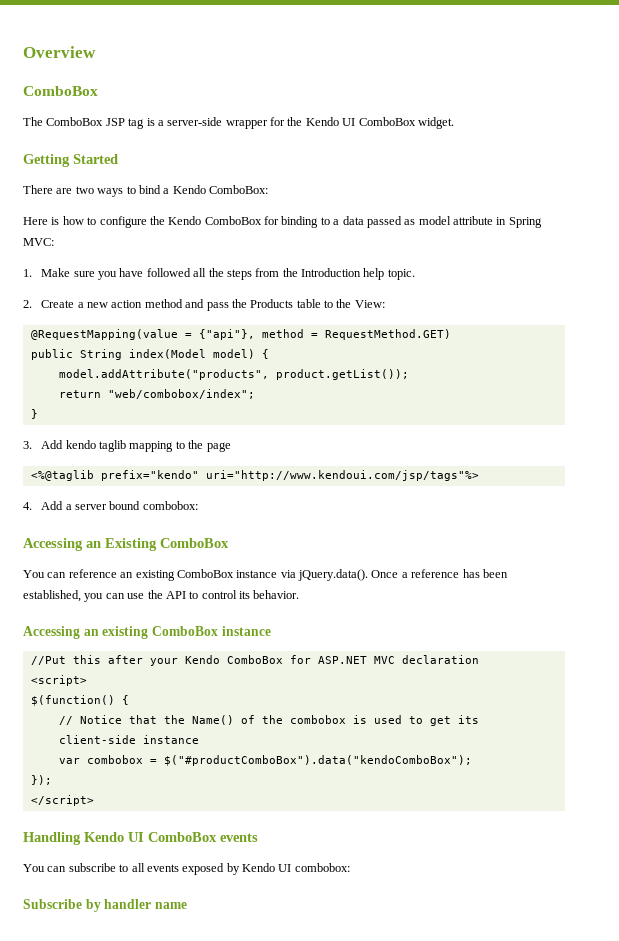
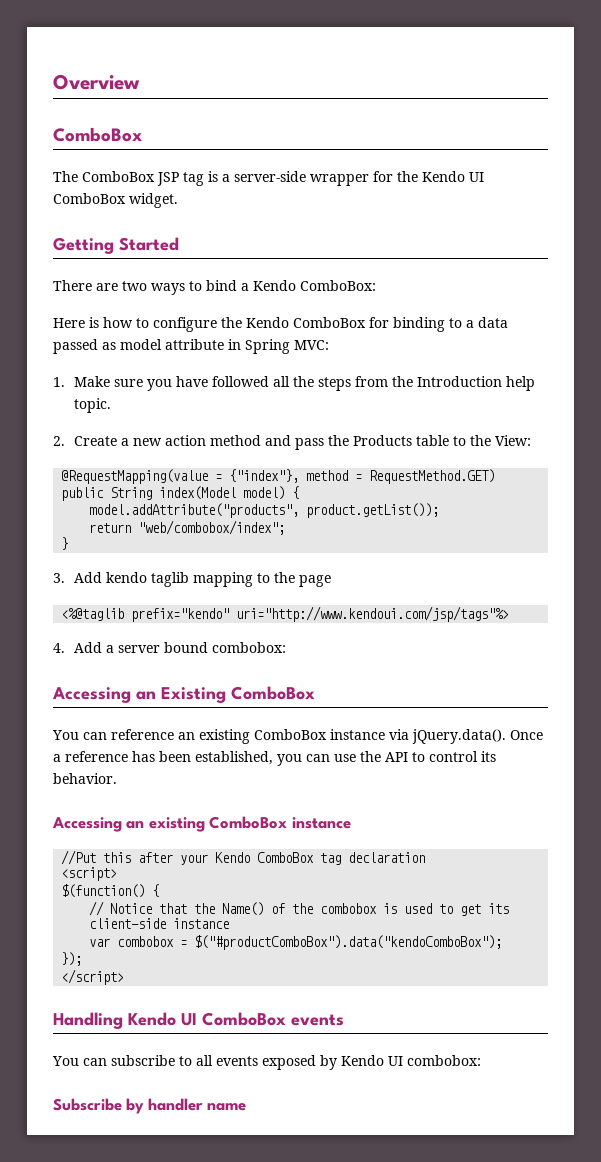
[198,329,255,340] {"api"}, -> [229,469,300,483] {"index"},
[289,655,395,664] for ASP.NET MVC -> [320,853,342,865] tag

